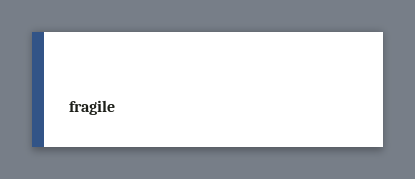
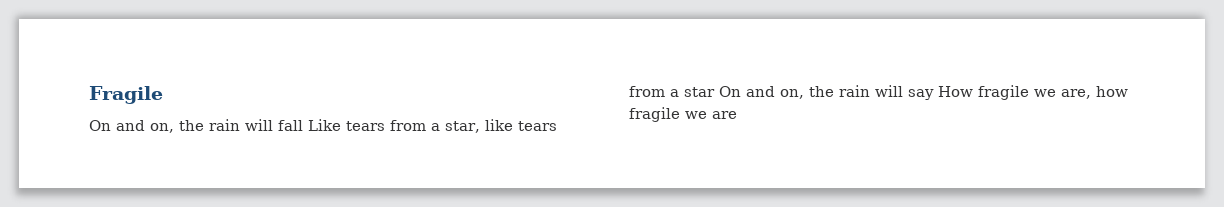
[69,100,115,115] fragile -> [89,86,163,104] [89,119,557,133] [629,85,1128,100] [629,107,737,122] Fragile // On and on, the rain will fall Like tears from a star, like tears from a star On and on, the rain will say How fragile we are, how fragile we are

